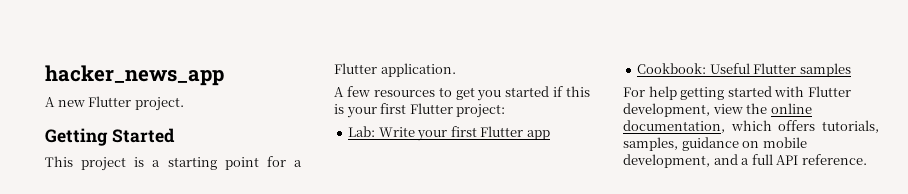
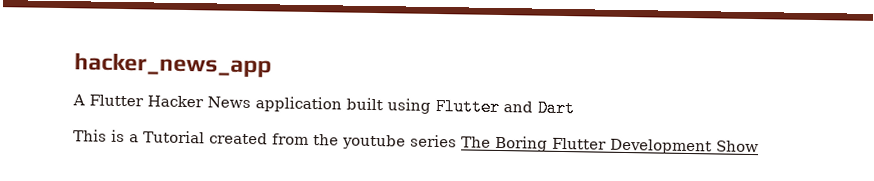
[57,96,184,111] [45,128,175,146] new Flutter project. // Getting Started -> [89,94,575,118] Flutter Hacker News application built using Flutter and Dart
[81,157,127,171] project -> (107, 135) none
[167,156,302,170] [334,63,456,77] [334,86,590,101] [334,103,506,118] [348,126,550,141] [637,63,851,77] [623,86,851,100] [623,103,812,117] [623,120,879,133] [623,137,807,151] [623,154,867,168] starting point for a Flutter application. // A few resources to get you started if this is your first Flutter project: // Lab: Write your first Flutter app // Cookbook: Useful Flutter samples // For help getting started with Flutter development, view the online documentation, which offers tutorials, samples, guidance on mobile development, and a full API reference. -> [143,130,759,155] Tutorial created from the youtube series The Boring Flutter Development Show

